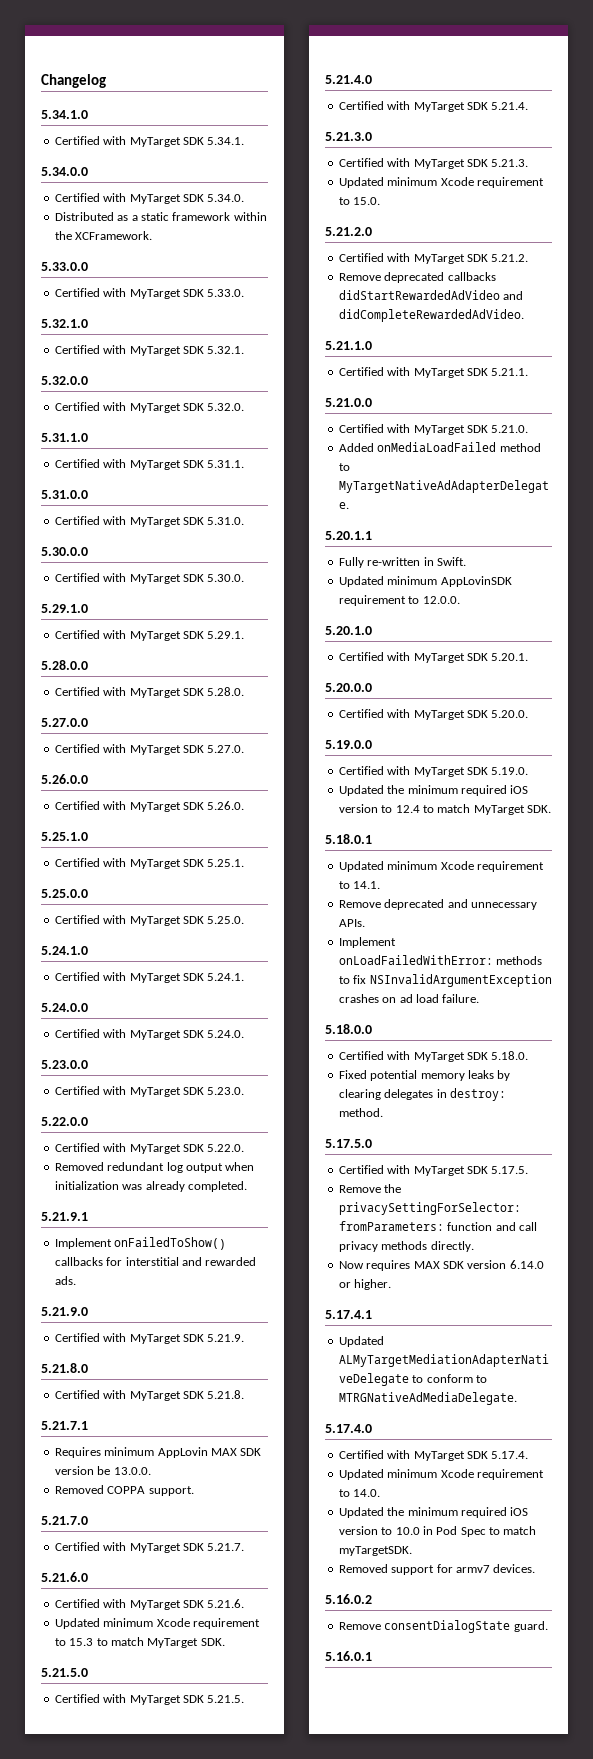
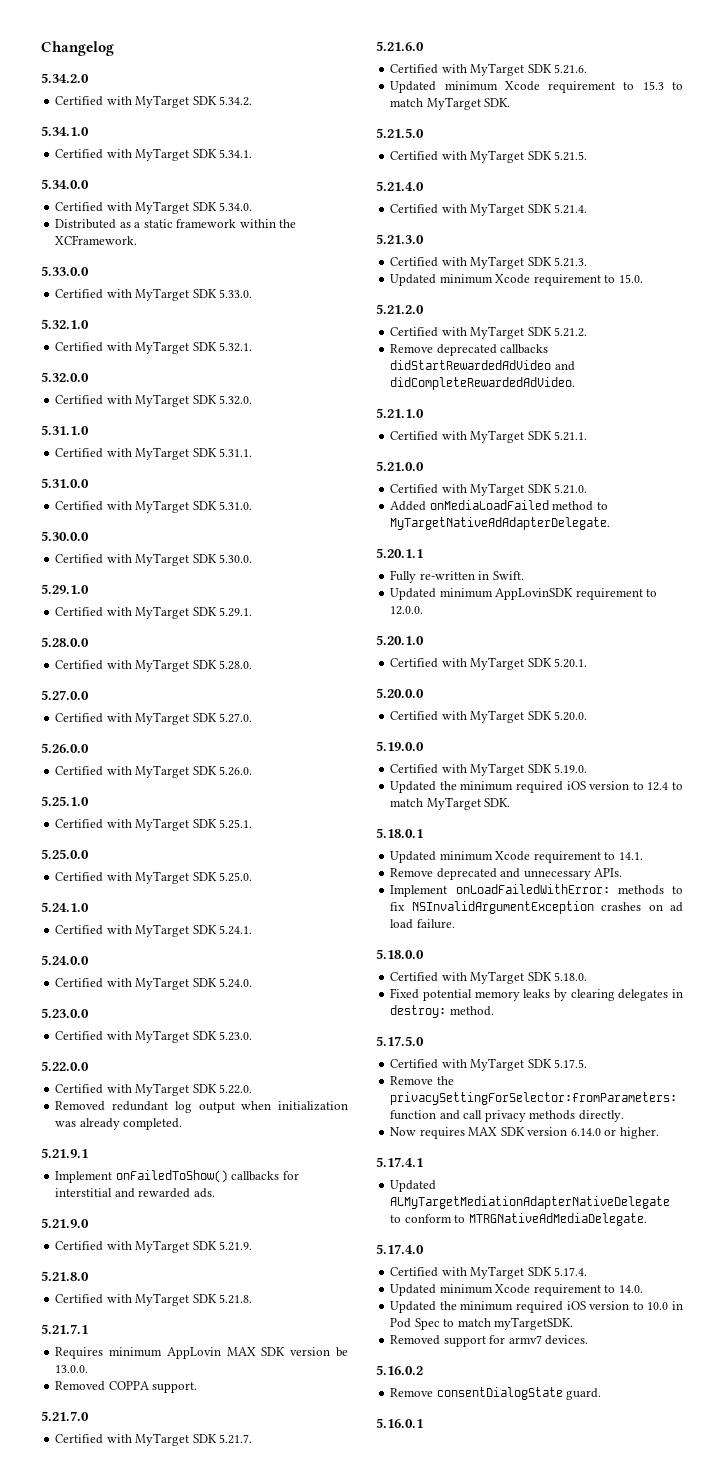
(106, 81) none -> [41,73,89,83] [55,95,253,108] // 5.34.2.0 // Certified with MyTarget SDK 5.34.2.

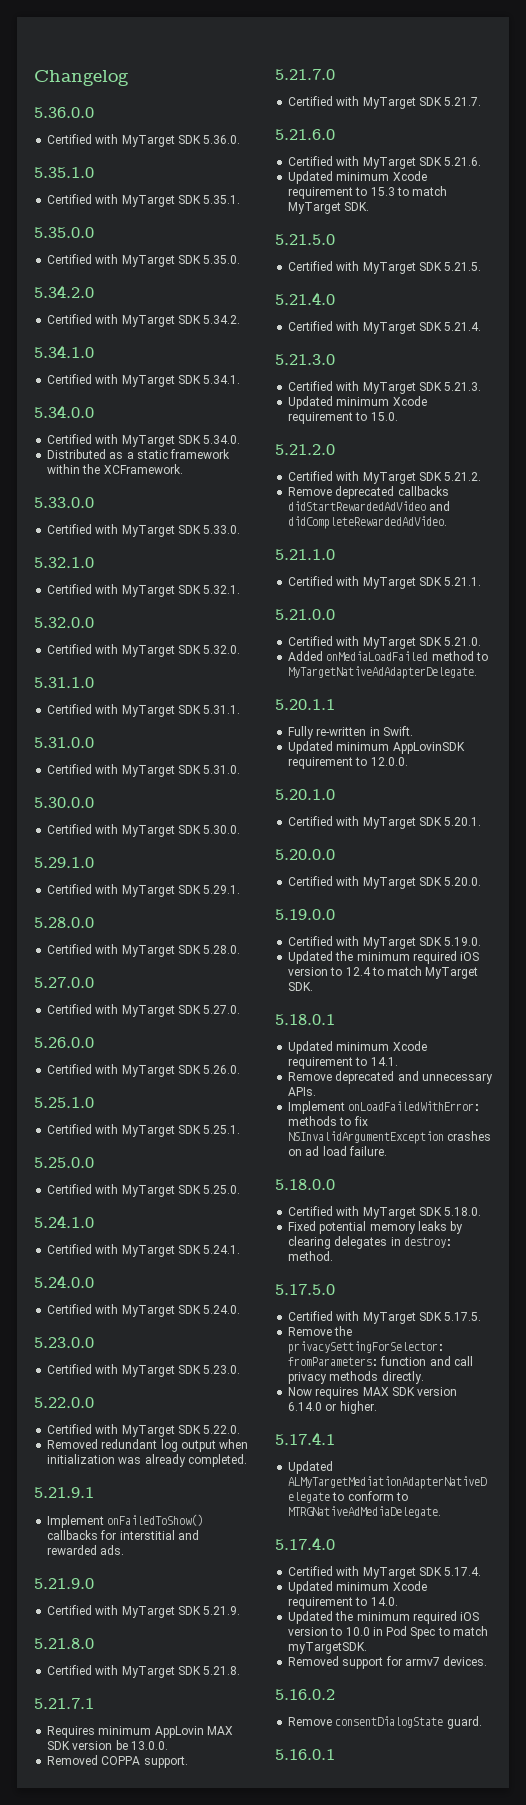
(114, 48) none -> [34,107,94,118] [47,134,241,147] [34,167,94,178] [47,194,241,207] [34,227,94,238] [47,254,241,267] // 5.36.0.0 // Certified with MyTarget SDK 5.36.0. // 5.35.1.0 // Certified with MyTarget SDK 5.35.1. // 5.35.0.0 // Certified with MyTarget SDK 5.35.0.

